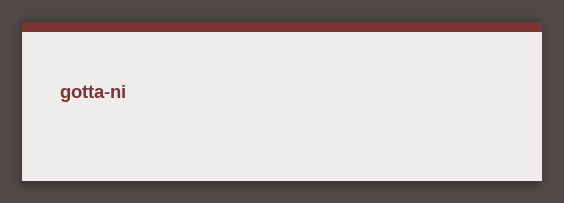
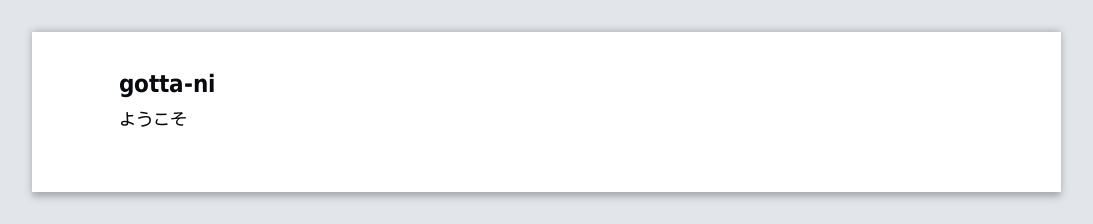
(126, 93) none -> [119,111,187,127] // ようこそ

